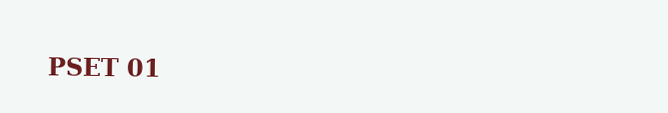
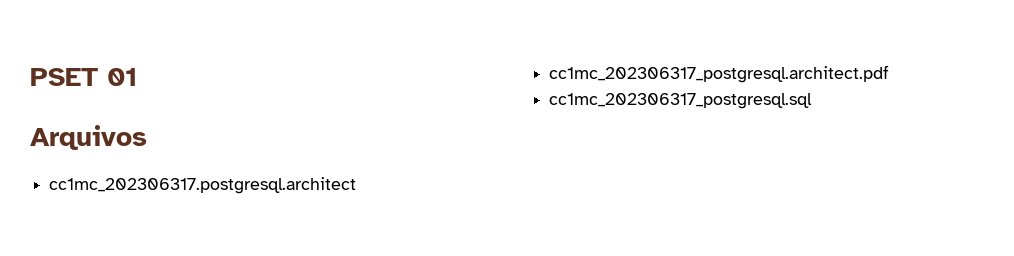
(161, 67) none -> [30,125,147,150] [49,177,357,194] [549,65,890,83] [549,93,813,109] // Arquivos // cc1mc_202306317.postgresql.architect // cc1mc_202306317_postgresql.architect.pdf // cc1mc_202306317_postgresql.sql

